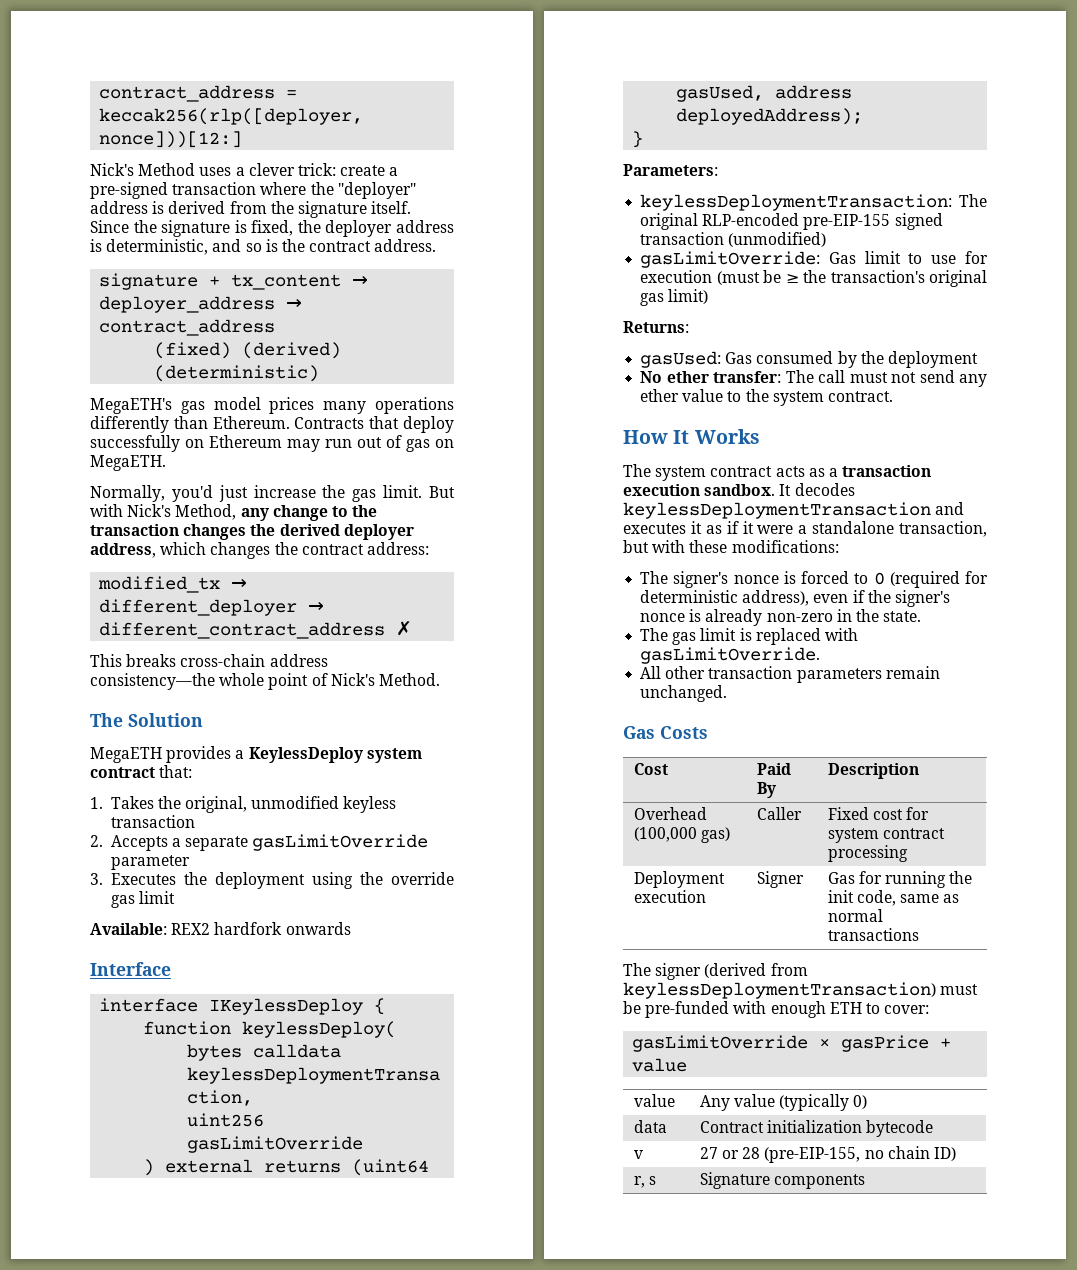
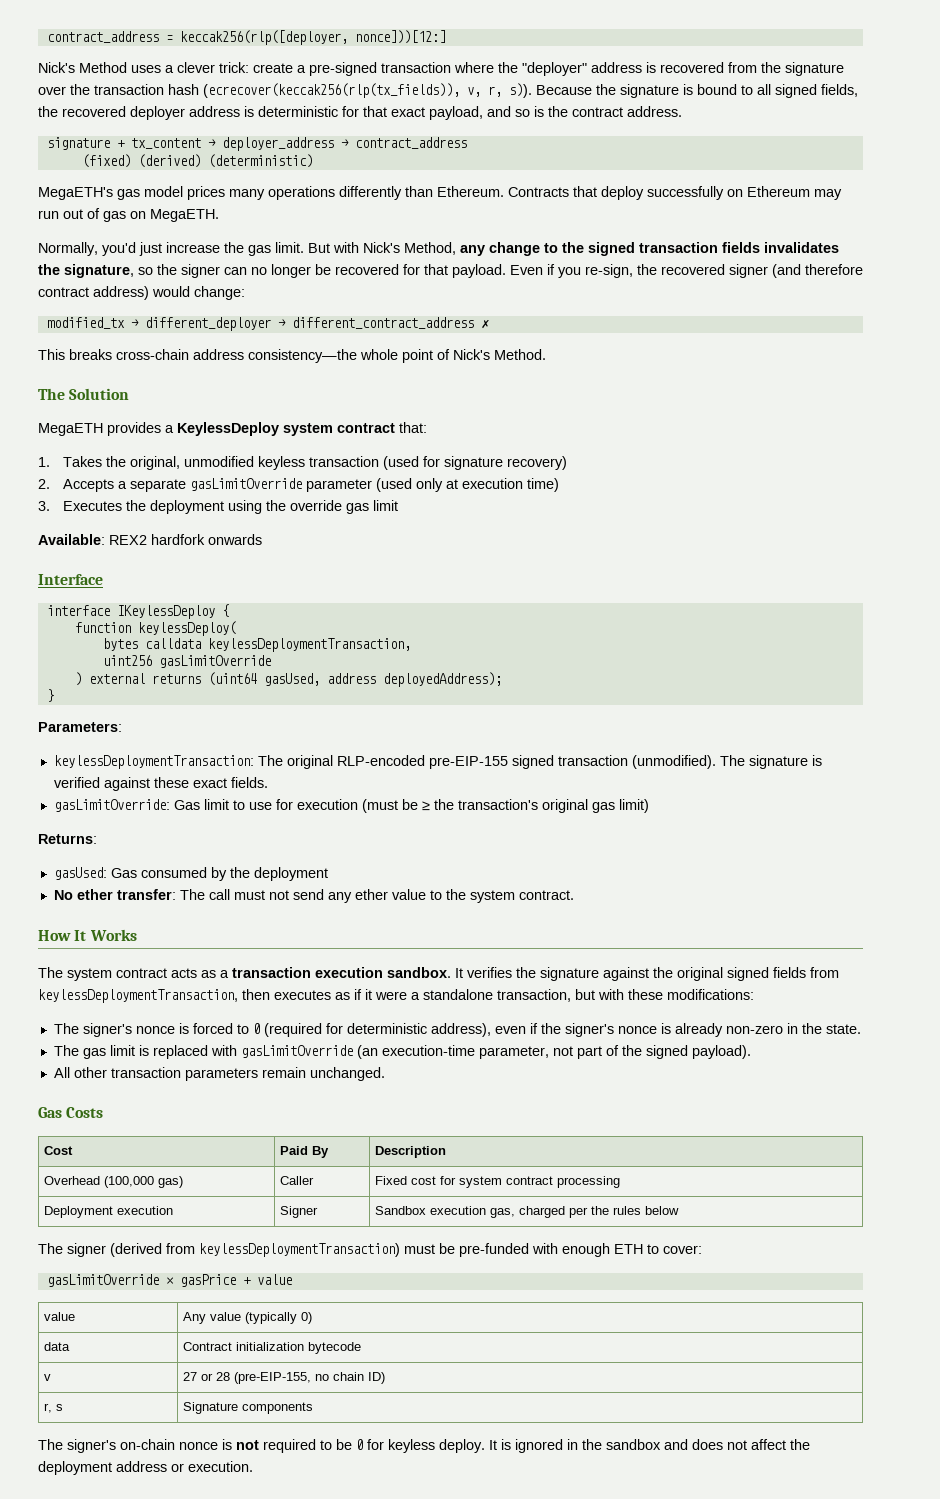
[168,201,226,214] derived -> [660,62,724,73] recovered
[371,201,412,214] [90,220,454,237] [90,239,209,255] itself. Since the signature is fixed, the deployer address is deterministic, -> [38,83,858,98] [38,106,483,120] over the transaction hash (ecrecover(keccak256(rlp(tx_fields)), v, r, s)). Because the signature is bound to all signed fields, the recovered deployer address is deterministic for that exact payload,
[90,524,414,540] [90,542,429,559] transaction changes the derived deployer address, which changes the contract address: -> [588,242,839,256] [38,264,863,278] [38,286,245,300] signed transaction fields invalidates the signature, so the signer can no longer be recovered for that payload. Even if you re-sign, the recovered signer (and therefore contract address) would change:
(195, 821) none -> [382,456,567,470] (used for signature recovery)
(190, 862) none -> [375,478,559,492] (used only at execution time)
[728,232,827,247] (unmodified) -> [631,755,822,769] [53,777,268,791] (unmodified). The signature is verified against these exact fields.
[794,483,855,496] [623,502,965,519] [623,521,702,534] decodes keylessDeploymentTransaction and executes it -> [467,967,839,981] [38,989,331,1003] verifies the signature against the original signed fields from keylessDeploymentTransaction, then executes
[640,647,821,664] gasLimitOverride. -> [240,1045,751,1059] gasLimitOverride (an execution-time parameter, not part of the signed payload).
[827,871,973,888] [827,890,960,906] [827,909,883,922] [827,928,919,941] Gas for running the init code, same as normal transactions -> [375,1206,680,1218] Sandbox execution gas, charged per the rules below
(866, 1181) none -> [38,1439,810,1453] [38,1461,253,1475] // The signer's on-chain nonce is not required to be 0 for keyless deploy. It is ignored in the sandbox and does not affect the deployment address or execution.

